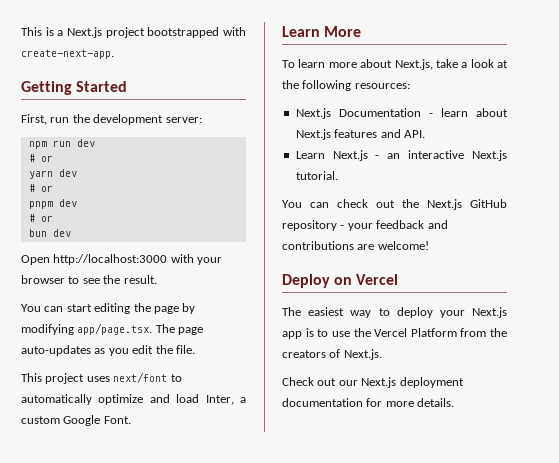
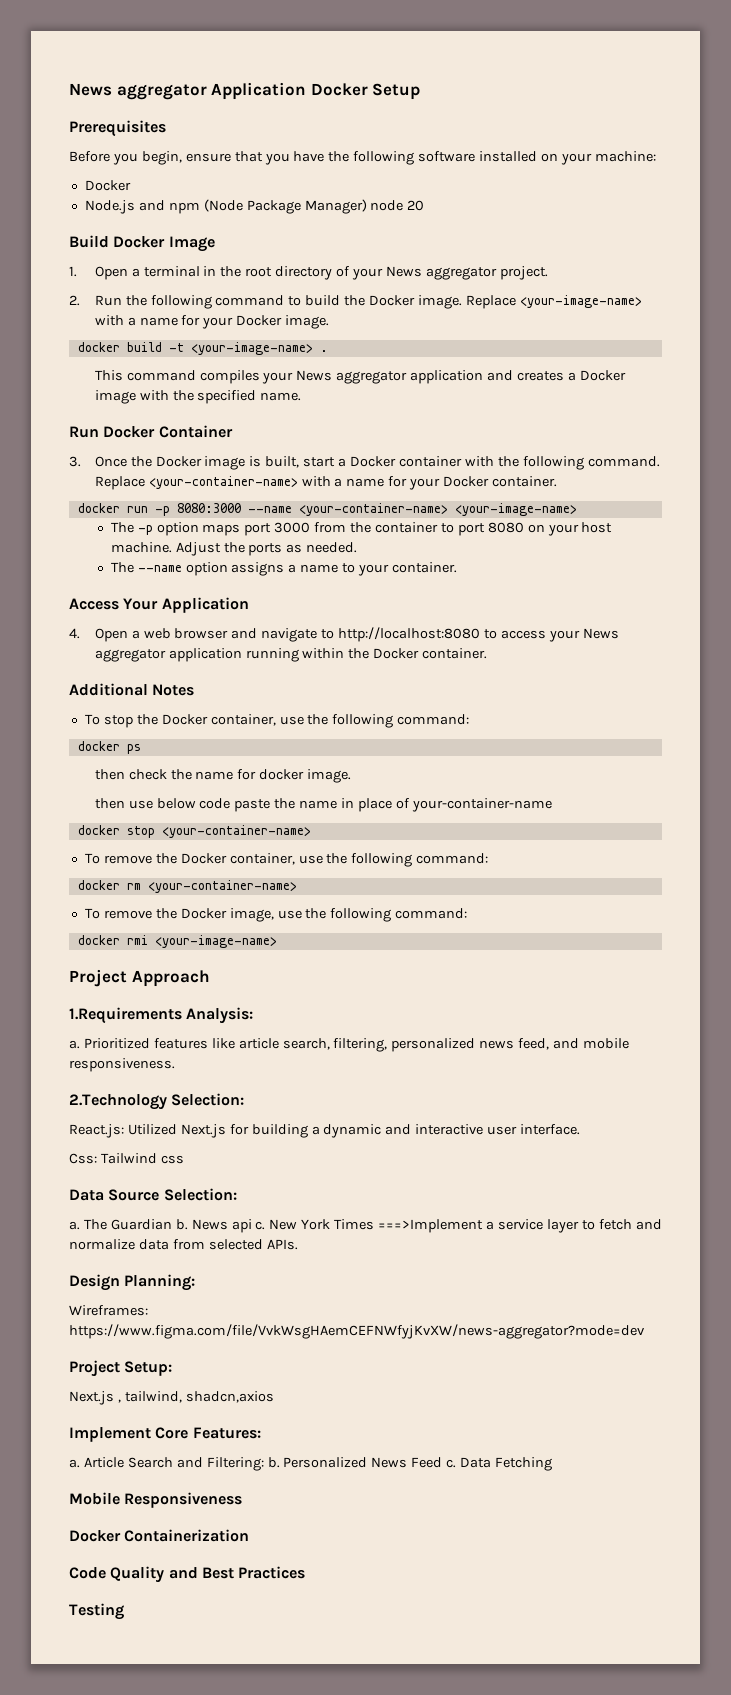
[21,27,246,38] [21,49,114,59] [21,81,128,95] [21,114,202,125] [28,139,95,149] [28,154,53,162] [28,169,77,179] [28,184,53,192] [28,199,77,209] [28,214,53,222] [28,229,71,237] [21,254,223,265] [21,275,157,284] [21,303,196,314] [21,323,204,335] [21,345,195,356] [21,372,182,384] [21,394,247,405] [21,415,131,426] [282,26,362,37] [282,59,508,70] [282,80,410,91] [295,108,508,119] [295,129,425,140] [295,150,507,161] [295,171,338,180] [282,199,507,210] [282,220,448,231] [282,241,429,250] [282,274,399,288] [282,307,507,318] [282,328,507,339] [282,349,382,360] [282,377,464,388] [282,398,455,407] This is a Next.js project bootstrapped with create-next-app. // Getting Started // First, run the development server: // npm run dev // # or // yarn dev // # or // pnpm dev // # or // bun dev // Open http://localhost:3000 with your browser to see the result. // You can start editing the page by modifying app/page.tsx. The page auto-updates as you edit the file. // This project uses next/font to automatically optimize and load Inter, a custom Google Font. // Learn More // To learn more about Next.js, take a look at the following resources: // Next.js Documentation - learn about Next.js features and API. // Learn Next.js - an interactive Next.js tutorial. // You can check out the Next.js GitHub repository - your feedback and contributions are welcome! // Deploy on Vercel // The easiest way to deploy your Next.js app is to use the Vercel Platform from the creators of Next.js. // Check out our Next.js deployment documentation for more details. -> [69,82,421,100] [69,120,166,137] [69,151,656,165] [84,180,131,191] [84,199,425,214] [69,235,215,252] [69,266,548,280] [69,295,642,309] [94,315,330,329] [77,342,328,355] [94,370,626,384] [94,390,302,404] [69,425,233,438] [69,456,660,470] [94,476,558,490] [77,503,577,516] [110,522,613,536] [110,542,358,556] [110,562,457,576] [69,597,249,613] [69,627,619,642] [94,648,488,662] [69,683,195,696] [84,714,470,728] [77,741,141,754] [94,769,352,783] [94,798,552,812] [77,825,311,838] [84,853,489,867] [77,880,297,893] [84,908,468,922] [77,935,277,948] [69,969,210,987] [69,1007,254,1024] [69,1038,630,1052] [69,1058,175,1072] [69,1093,245,1110] [69,1124,581,1138] [69,1153,184,1164] [69,1188,237,1201] [69,1219,662,1233] [69,1239,298,1250] [69,1274,196,1291] [69,1305,148,1316] [69,1324,645,1339] [69,1360,173,1377] [69,1391,274,1405] [69,1427,261,1442] [69,1457,553,1471] [69,1492,243,1508] [69,1529,250,1542] [69,1566,306,1583] [69,1603,124,1620] News aggregator Application Docker Setup // Prerequisites // Before you begin, ensure that you have the following software installed on your machine: // Docker // Node.js and npm (Node Package Manager) node 20 // Build Docker Image // 1. Open a terminal in the root directory of your News aggregator project. // 2. Run the following command to build the Docker image. Replace <your-image-name> with a name for your Docker image. // docker build -t <your-image-name> . // This command compiles your News aggregator application and creates a Docker image with the specified name. // Run Docker Container // 3. Once the Docker image is built, start a Docker container with the following command. Replace <your-container-name> with a name for your Docker container. // docker run -p 8080:3000 --name <your-container-name> <your-image-name> // The -p option maps port 3000 from the container to port 8080 on your host machine. Adjust the ports as needed. // The --name option assigns a name to your container. // Access Your Application // 4. Open a web browser and navigate to http://localhost:8080 to access your News aggregator application running within the Docker container. // Additional Notes // To stop the Docker container, use the following command: // docker ps // then check the name for docker image. // then use below code paste the name in place of your-container-name // docker stop <your-container-name> // To remove the Docker container, use the following command: // docker rm <your-container-name> // To remove the Docker image, use the following command: // docker rmi <your-image-name> // Project Approach // 1.Requirements Analysis: // a. Prioritized features like article search, filtering, personalized news feed, and mobile responsiveness. // 2.Technology Selection: // React.js: Utilized Next.js for building a dynamic and interactive user interface. // Css: Tailwind css // Data Source Selection: // a. The Guardian b. News api c. New York Times ===>Implement a service layer to fetch and normalize data from selected APIs. // Design Planning: // Wireframes: https://www.figma.com/file/VvkWsgHAemCEFNWfyjKvXW/news-aggregator?mode=dev // Project Setup: // Next.js , tailwind, shadcn,axios // Implement Core Features: // a. Article Search and Filtering: b. Personalized News Feed c. Data Fetching // Mobile Responsiveness // Docker Containerization // Code Quality and Best Practices // Testing

